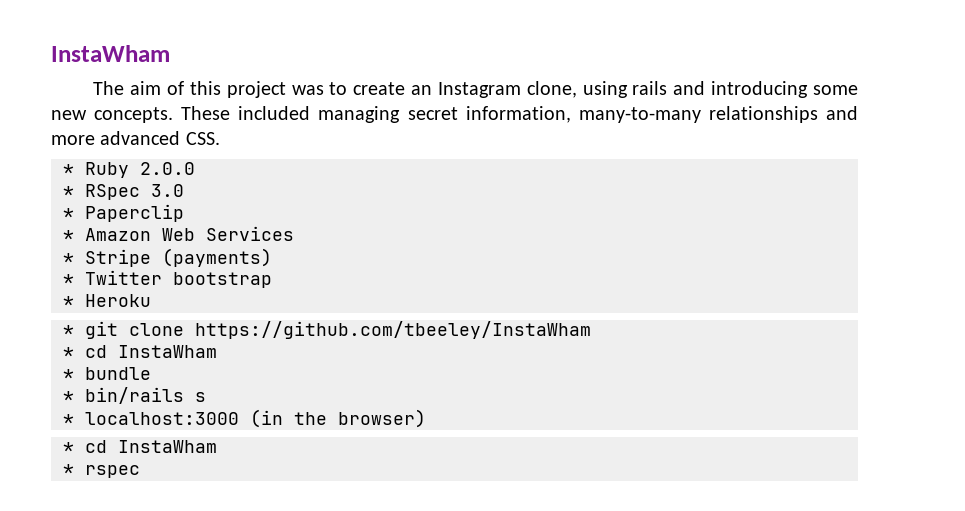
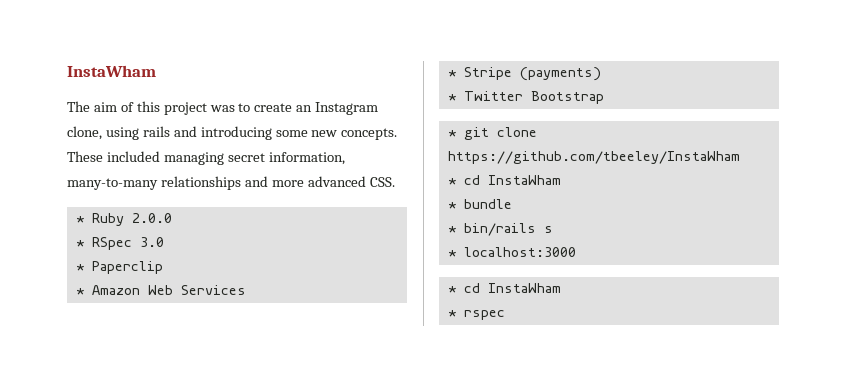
[173,272,272,288] [63,294,151,307] bootstrap // * Heroku -> [530,91,604,104] Bootstrap
[250,409,426,428] (in the browser) -> (576, 252) none

